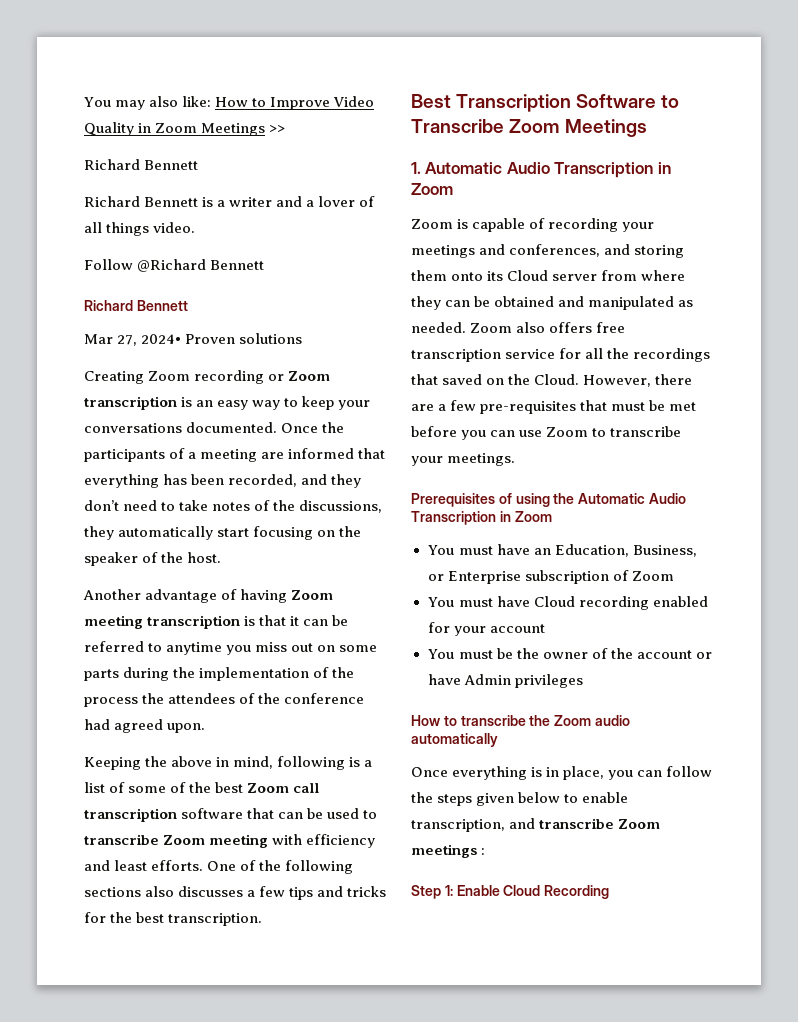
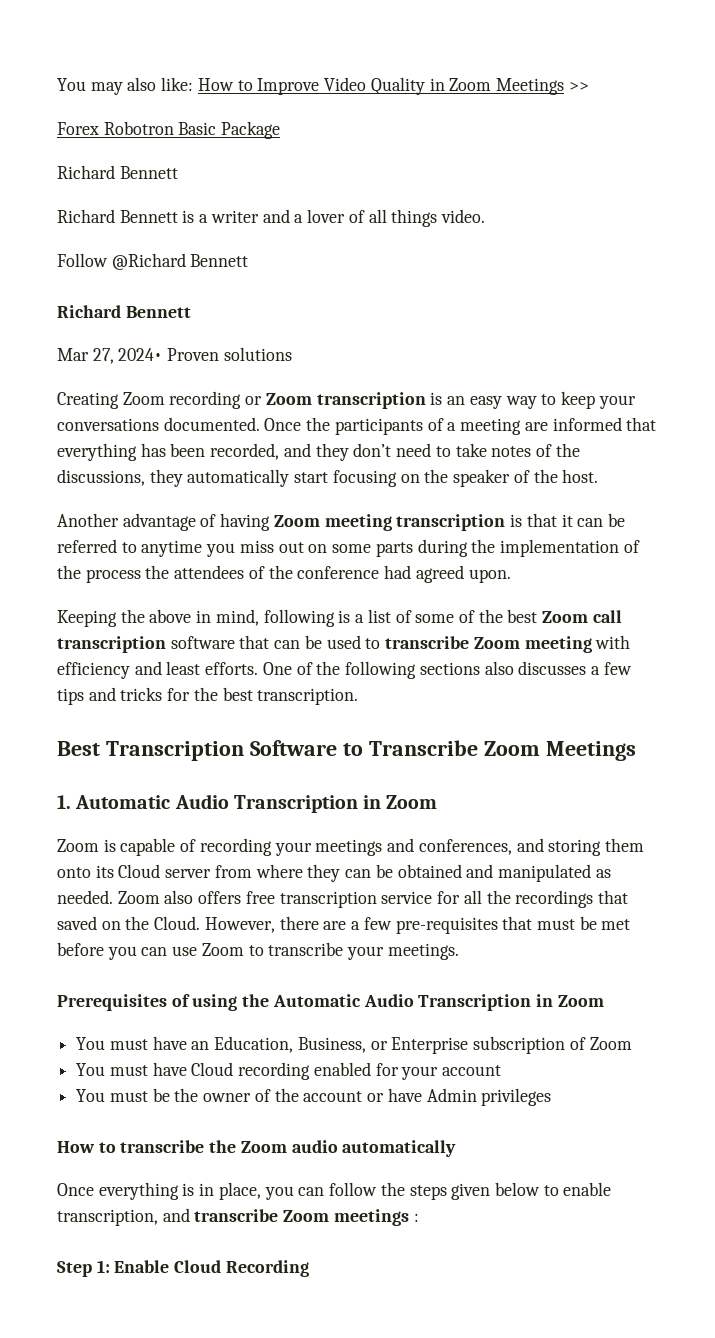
(286, 129) none -> [57,121,281,139] // Forex Robotron Basic Package

